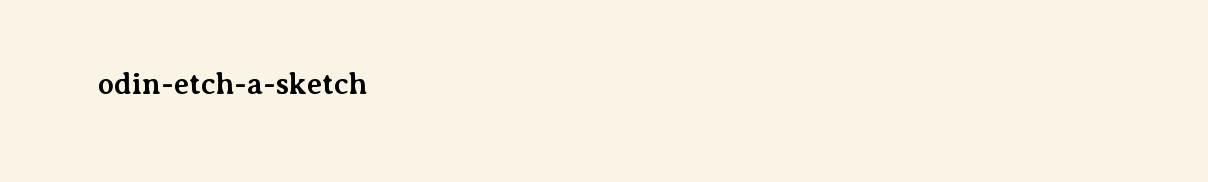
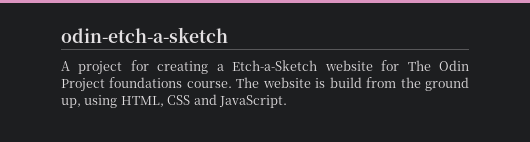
(367, 83) none -> [61,60,470,75] [61,77,470,92] [61,94,287,108] // A project for creating a Etch-a-Sketch website for The Odin Project foundations course. The website is build from the ground up, using HTML, CSS and JavaScript.

